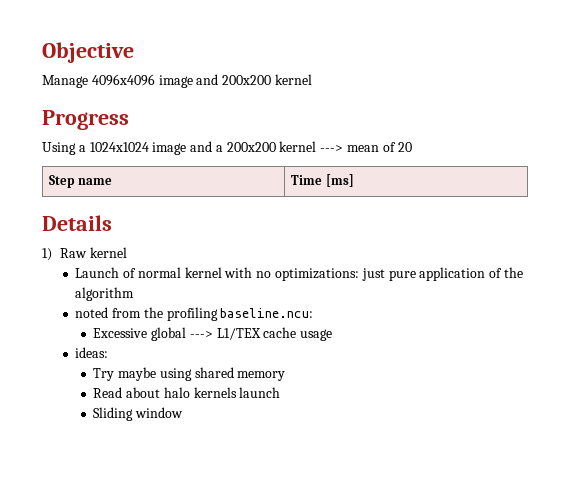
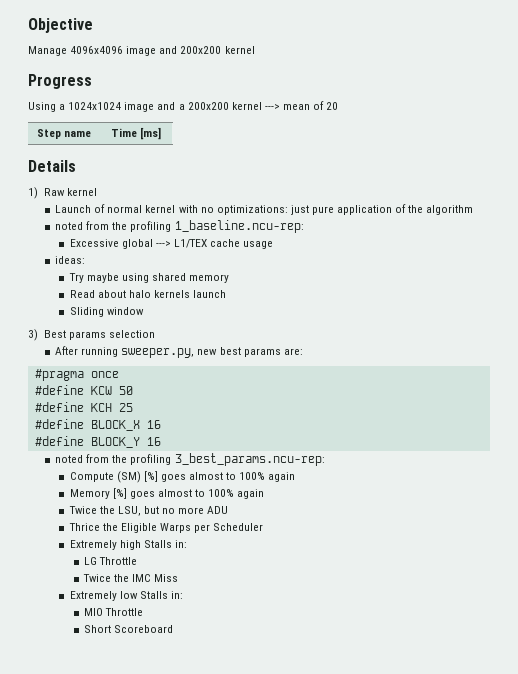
[220,308,314,318] baseline.ncu: -> [174,220,304,233] 1_baseline.ncu-rep:
(184, 412) none -> [28,329,155,341] [55,346,303,358] [34,369,119,381] [34,385,133,395] [34,402,133,412] [34,419,161,431] [34,436,161,448] [55,453,325,466] [69,471,296,483] [69,488,265,499] [68,506,229,516] [68,523,264,533] [69,540,187,550] [84,557,138,565] [83,574,179,582] [69,591,183,601] [84,608,144,616] [84,625,174,633] // 3) Best params selection // After running sweeper.py, new best params are: // #pragma once // #define KCW 50 // #define KCH 25 // #define BLOCK_X 16 // #define BLOCK_Y 16 // noted from the profiling 3_best_params.ncu-rep: // Compute (SM) [%] goes almost to 100% again // Memory [%] goes almost to 100% again // Twice the LSU, but no more ADU // Thrice the Eligible Warps per Scheduler // Extremely high Stalls in: // LG Throttle // Twice the IMC Miss // Extremely low Stalls in: // MIO Throttle // Short Scoreboard

